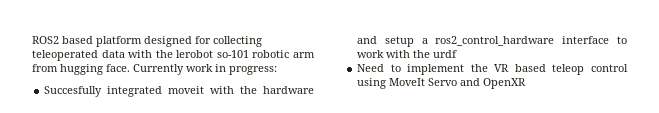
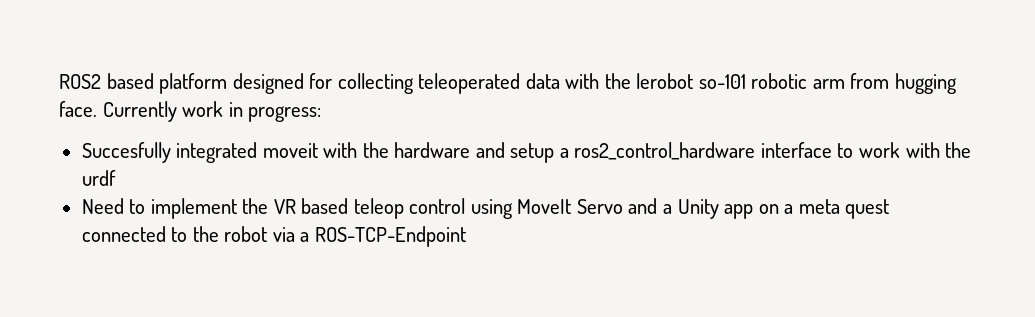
[483,78,527,89] OpenXR -> [662,199,890,219] [81,226,466,247] a Unity app on a meta quest connected to the robot via a ROS-TCP-Endpoint

